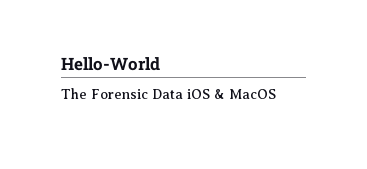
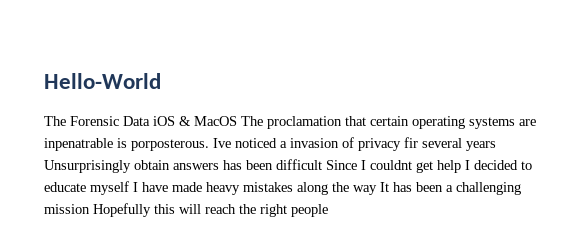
(276, 94) none -> [241,116,536,129] [44,137,496,151] [44,159,532,173] [44,181,521,195] [44,203,328,217] The proclamation that certain operating systems are inpenatrable is porposterous. Ive noticed a invasion of privacy fir several years Unsurprisingly obtain answers has been difficult Since I couldnt get help I decided to educate myself I have made heavy mistakes along the way It has been a challenging mission Hopefully this will reach the right people

